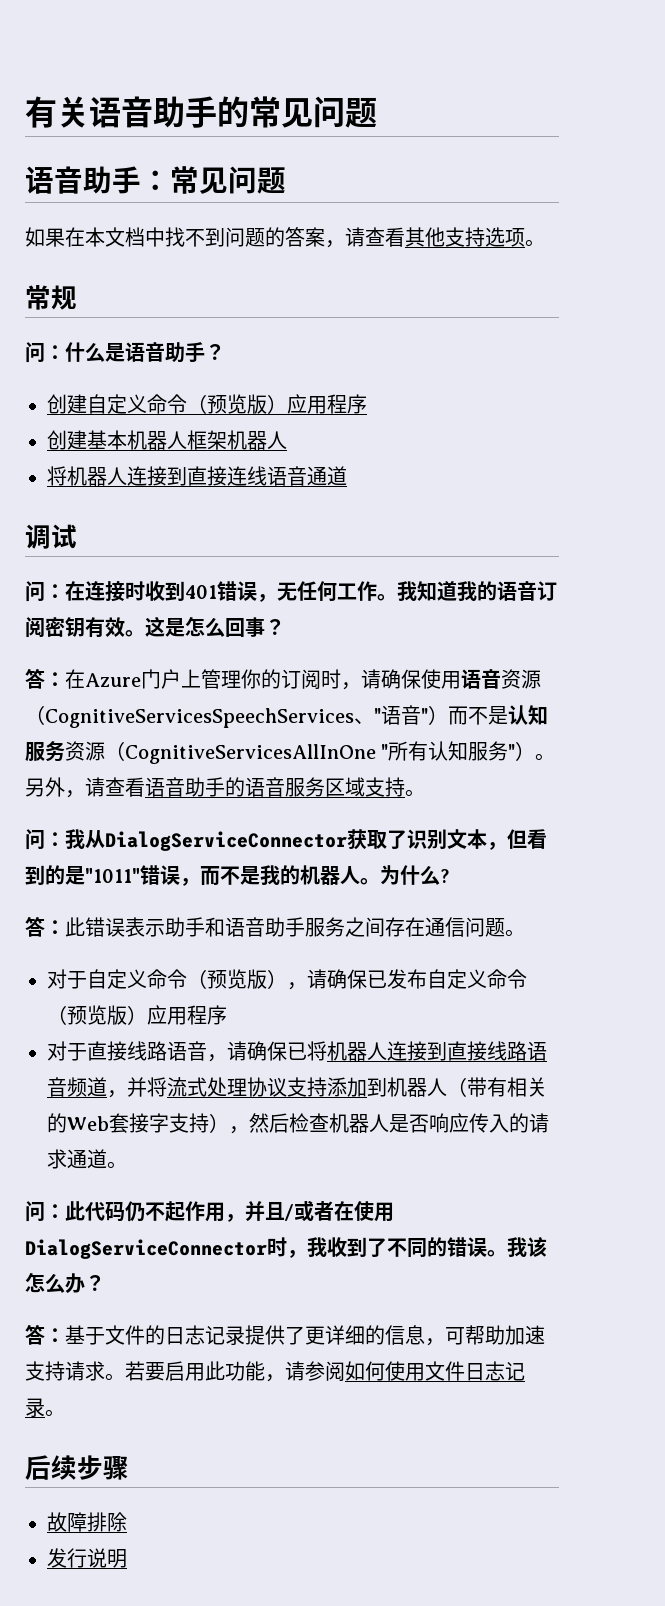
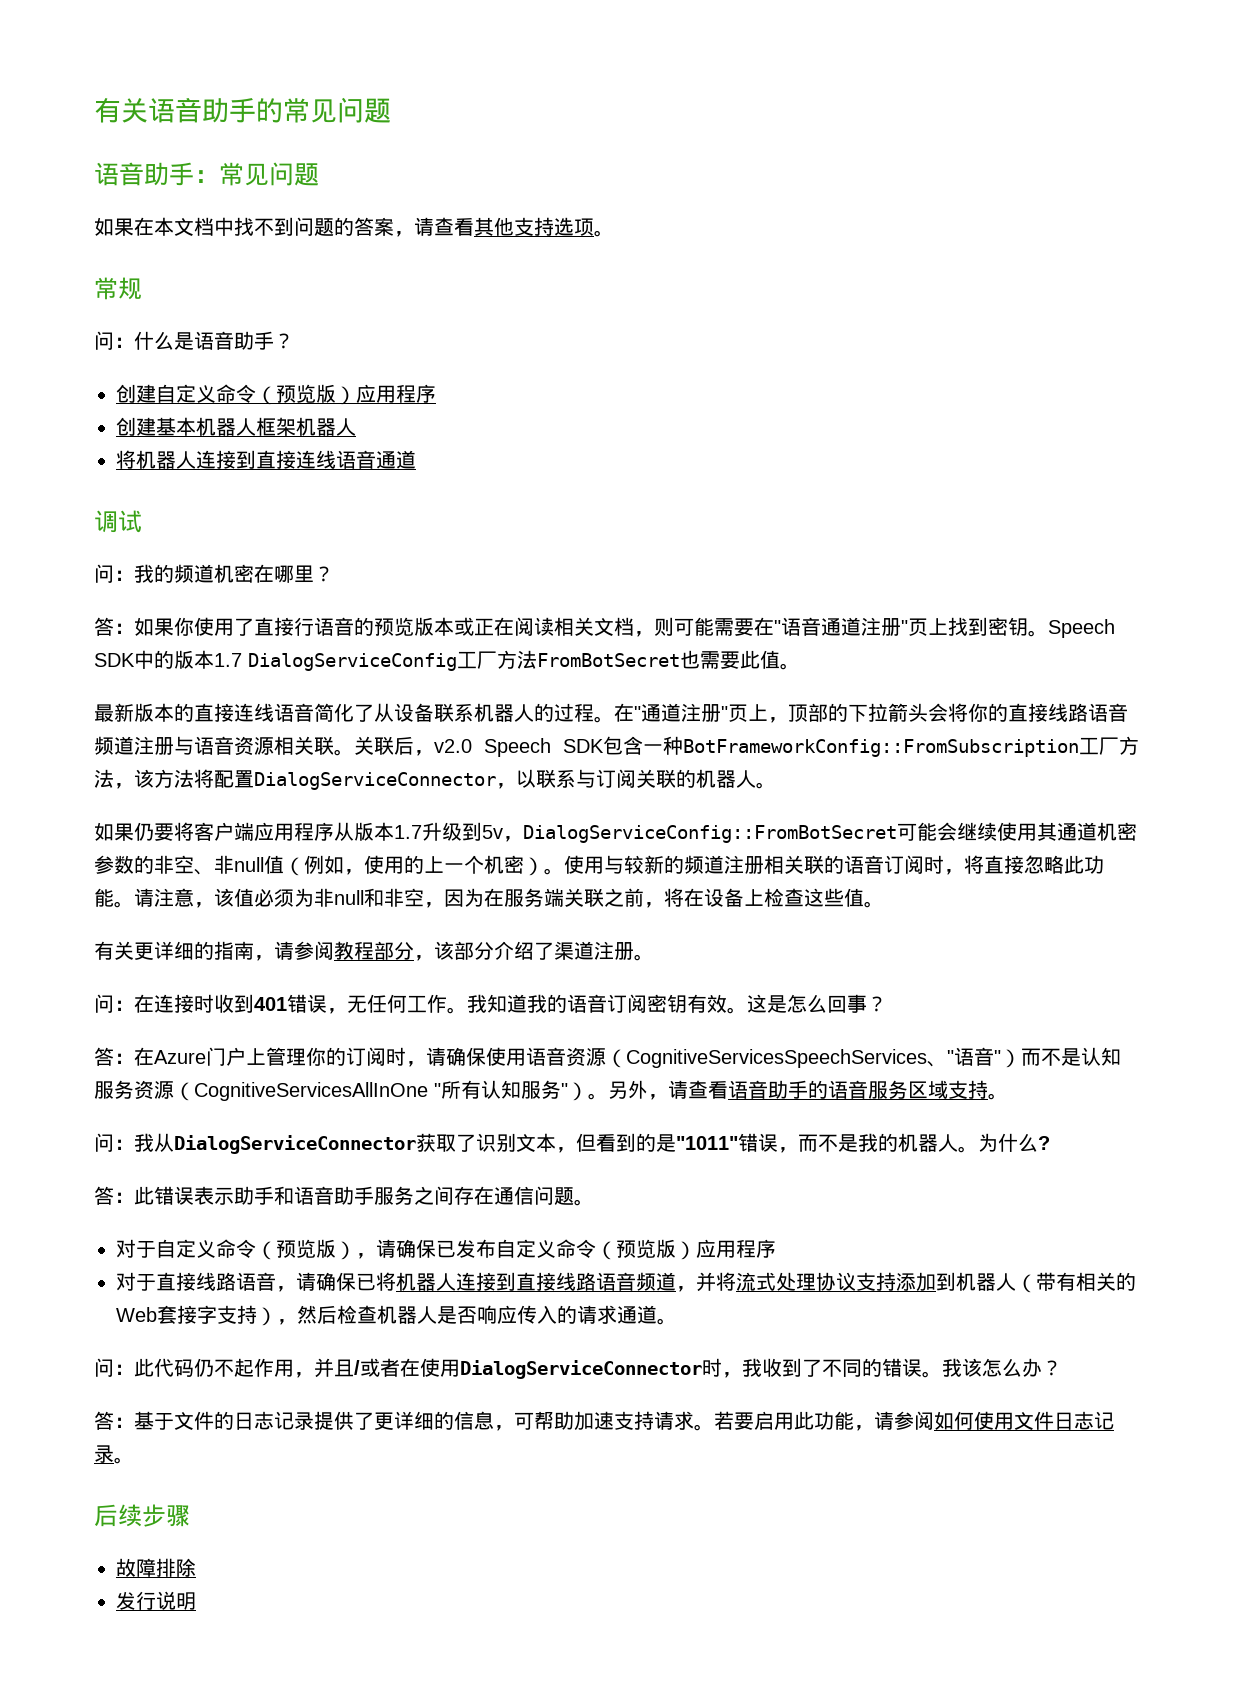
(77, 536) none -> [94,564,334,583] [94,617,1115,638] [94,650,800,671] [94,703,1128,723] [94,736,1139,757] [94,769,776,790] [94,822,1137,843] [94,855,1104,876] [94,888,884,908] [94,941,654,961] // 问：我的频道机密在哪里？ // 答：如果你使用了直接行语音的预览版本或正在阅读相关文档，则可能需要在"语音通道注册"页上找到密钥。Speech SDK中的版本1.7 DialogServiceConfig工厂方法FromBotSecret也需要此值。 // 最新版本的直接连线语音简化了从设备联系机器人的过程。在"通道注册"页上，顶部的下拉箭头会将你的直接线路语音频道注册与语音资源相关联。关联后，v2.0 Speech SDK包含一种BotFrameworkConfig::FromSubscription工厂方法，该方法将配置DialogServiceConnector，以联系与订阅关联的机器人。 // 如果仍要将客户端应用程序从版本1.7升级到5v，DialogServiceConfig::FromBotSecret可能会继续使用其通道机密参数的非空、非null值（例如，使用的上一个机密）。使用与较新的频道注册相关联的语音订阅时，将直接忽略此功能。请注意，该值必须为非null和非空，因为在服务端关联之前，将在设备上检查这些值。 // 有关更详细的指南，请参阅教程部分，该部分介绍了渠道注册。

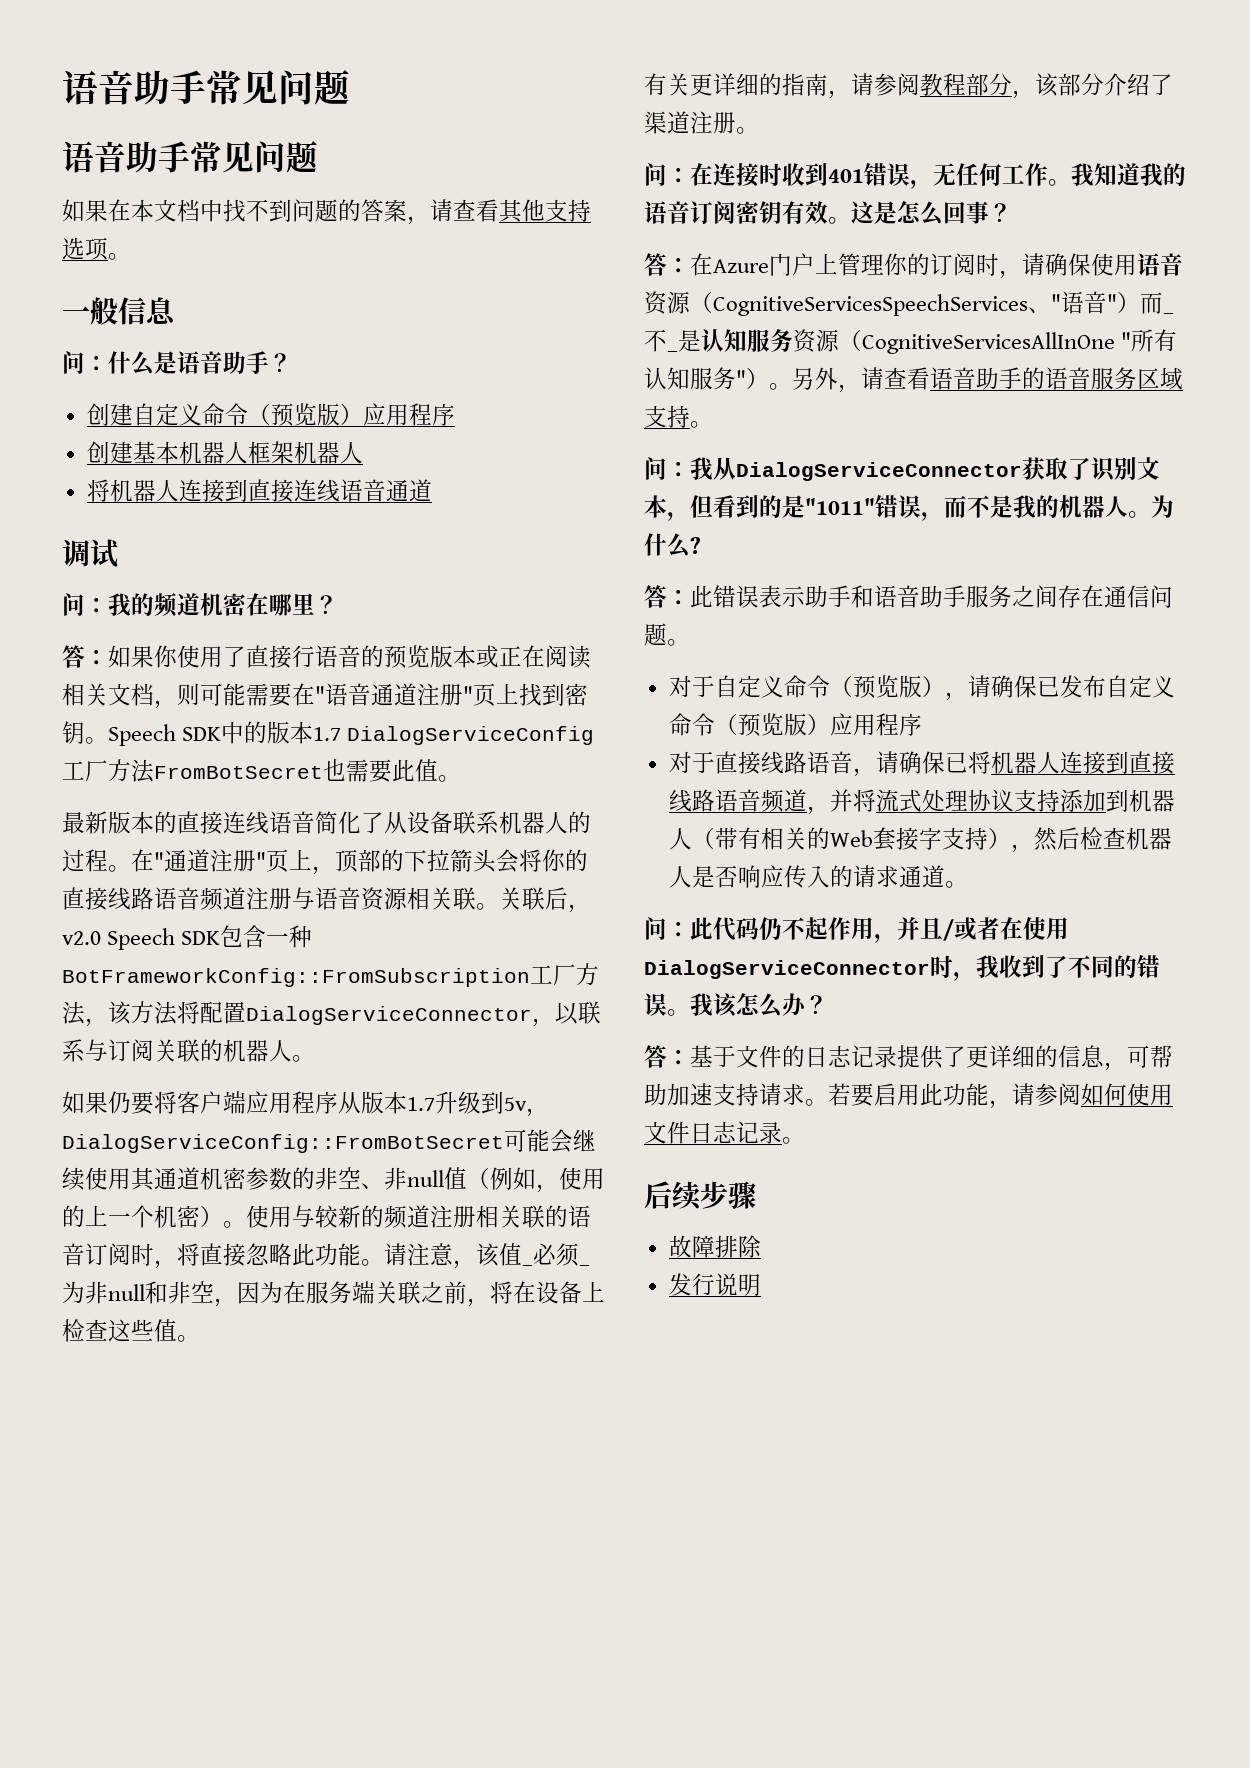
[94,97,283,123] 有关语音助手的 -> [62,70,206,105] 语音助手
[194,170,219,183] ： -> (190, 157) none
[94,277,142,300] 常规 -> [62,297,176,325] 一般信息
[254,889,294,907] 必须 -> [522,1243,590,1267] _必须_
[1041,1048,1061,1066] 不 -> [1163,311,1174,314] [644,329,678,352] _不_

